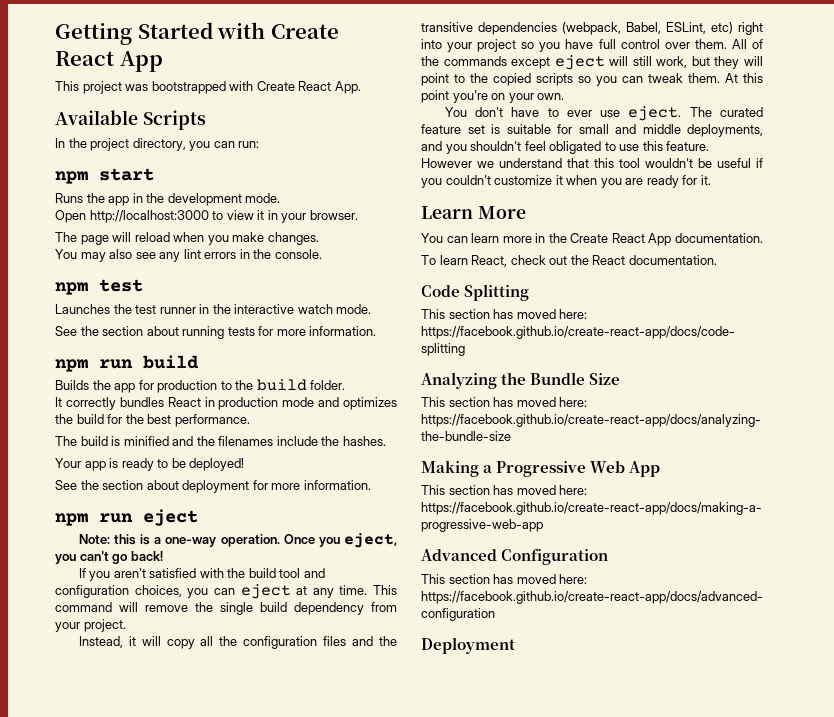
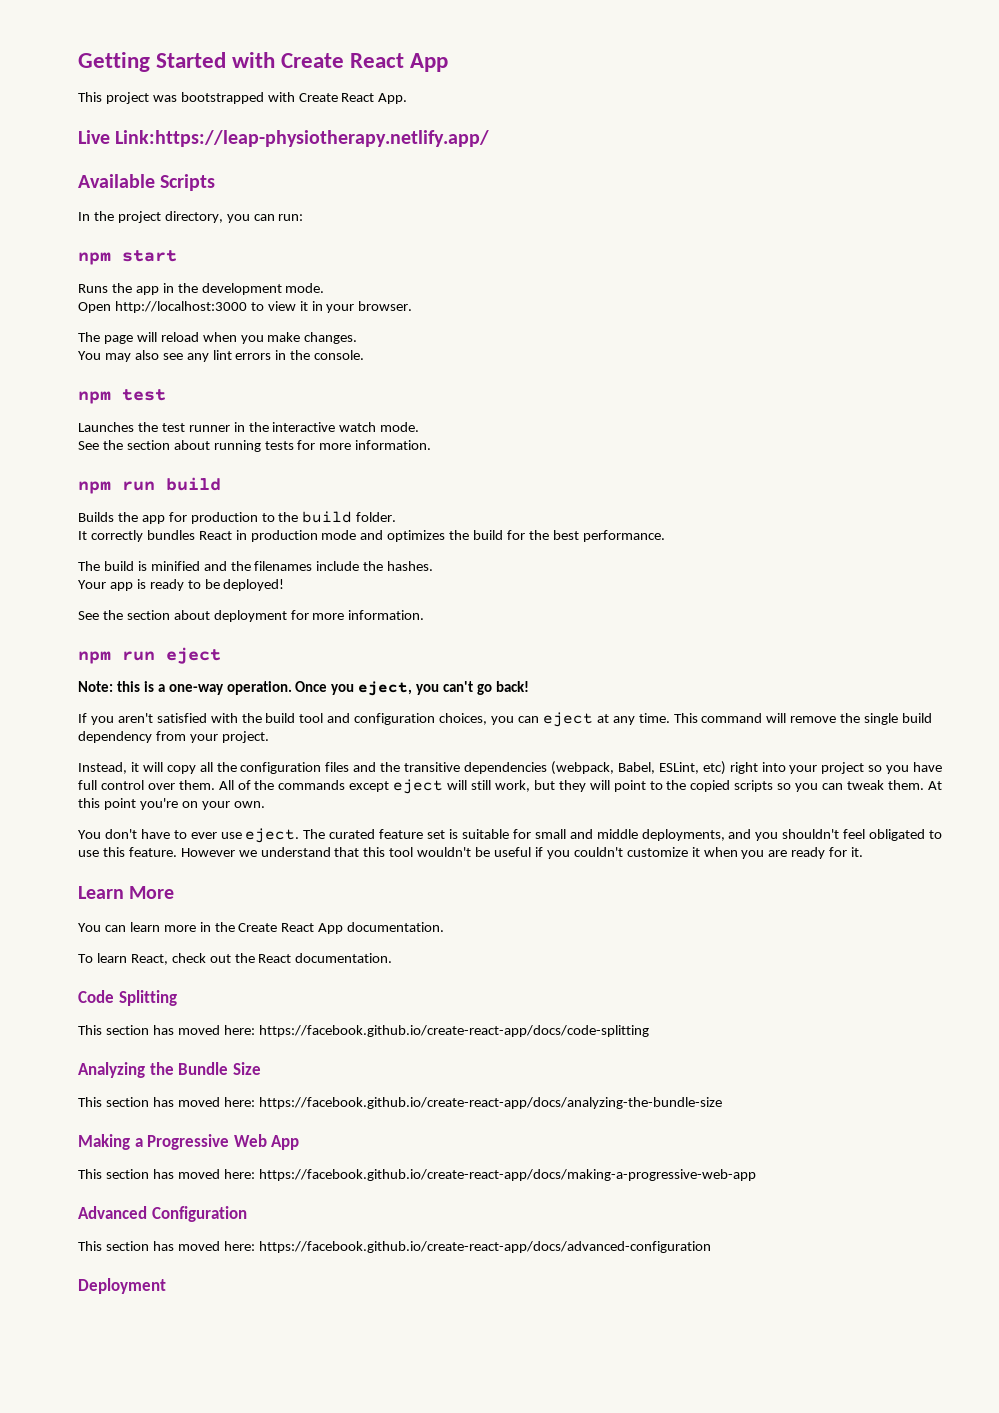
(361, 87) none -> [78,130,490,147] // Live Link:https://leap-physiotherapy.netlify.app/

